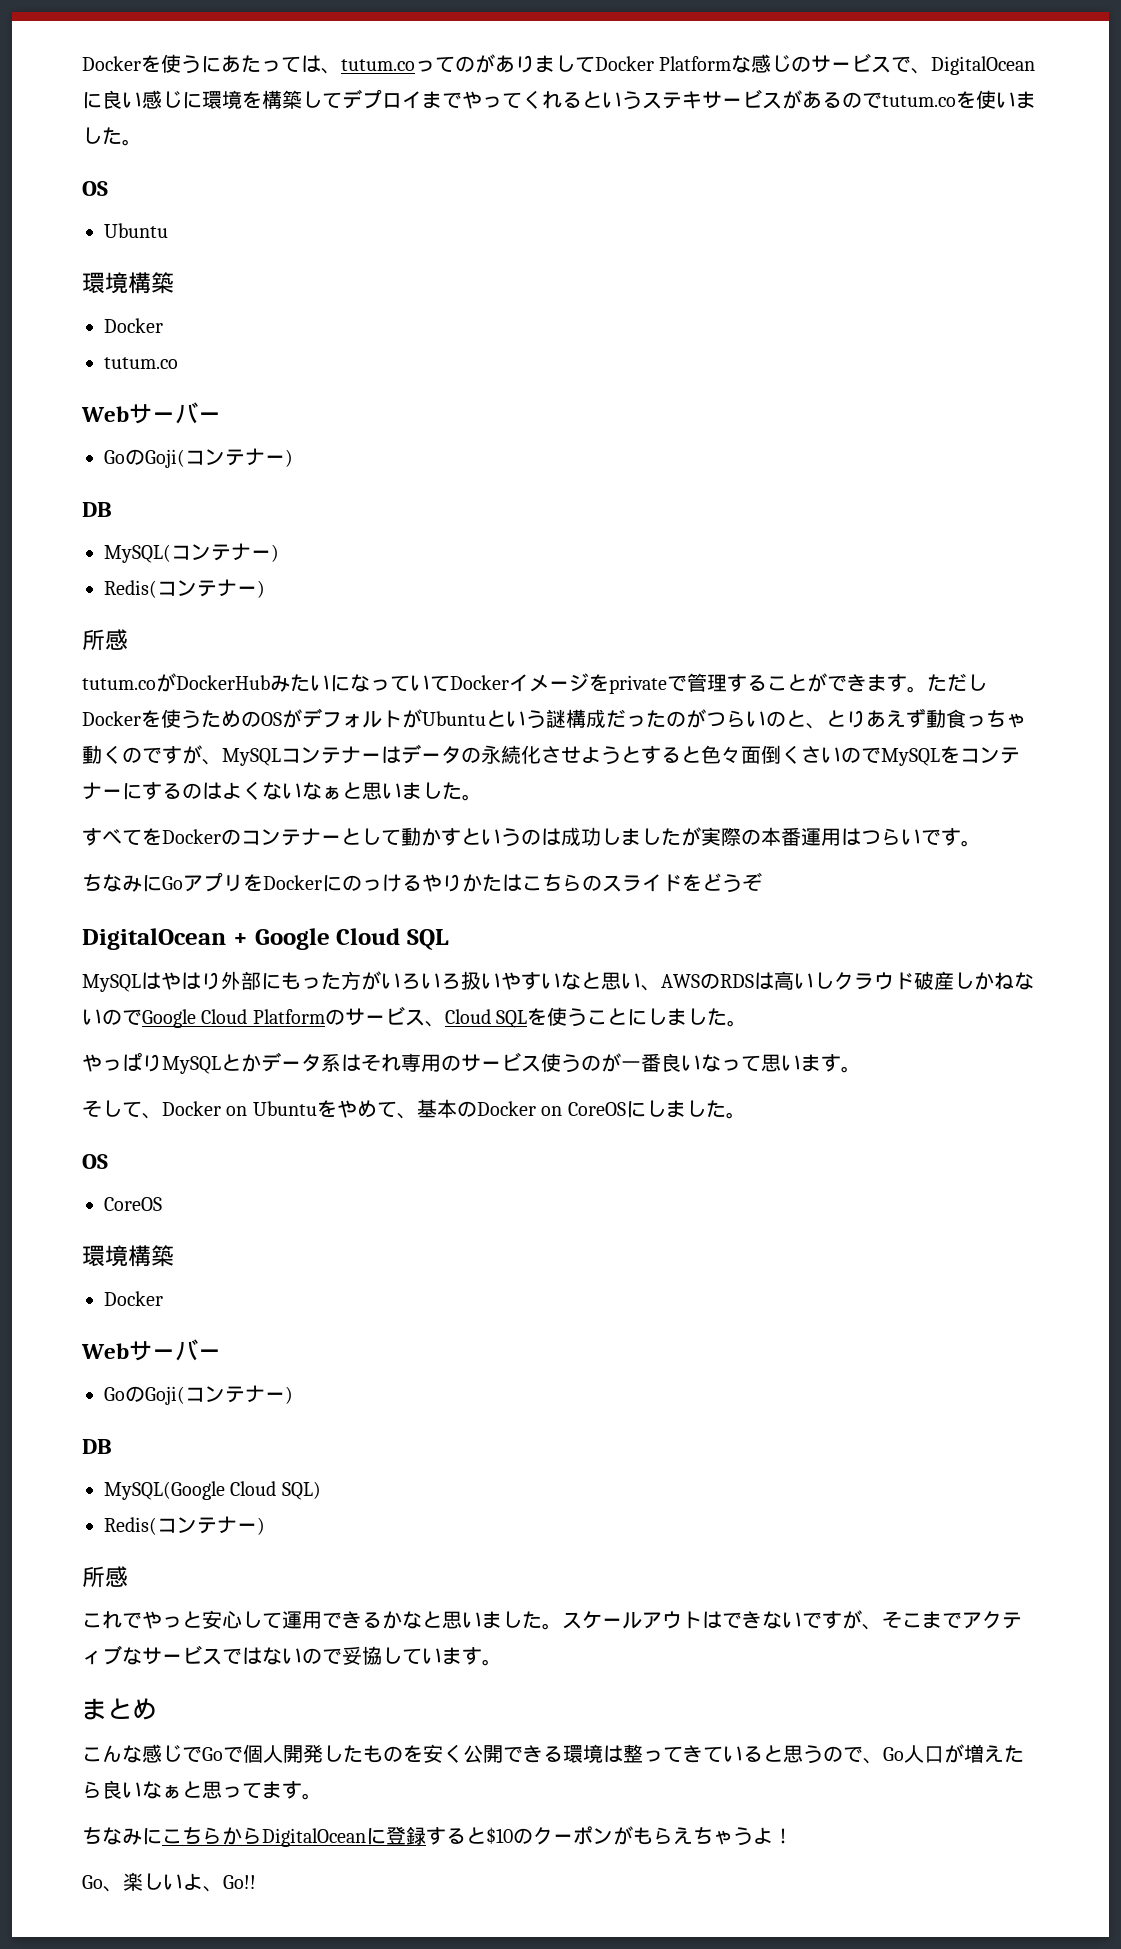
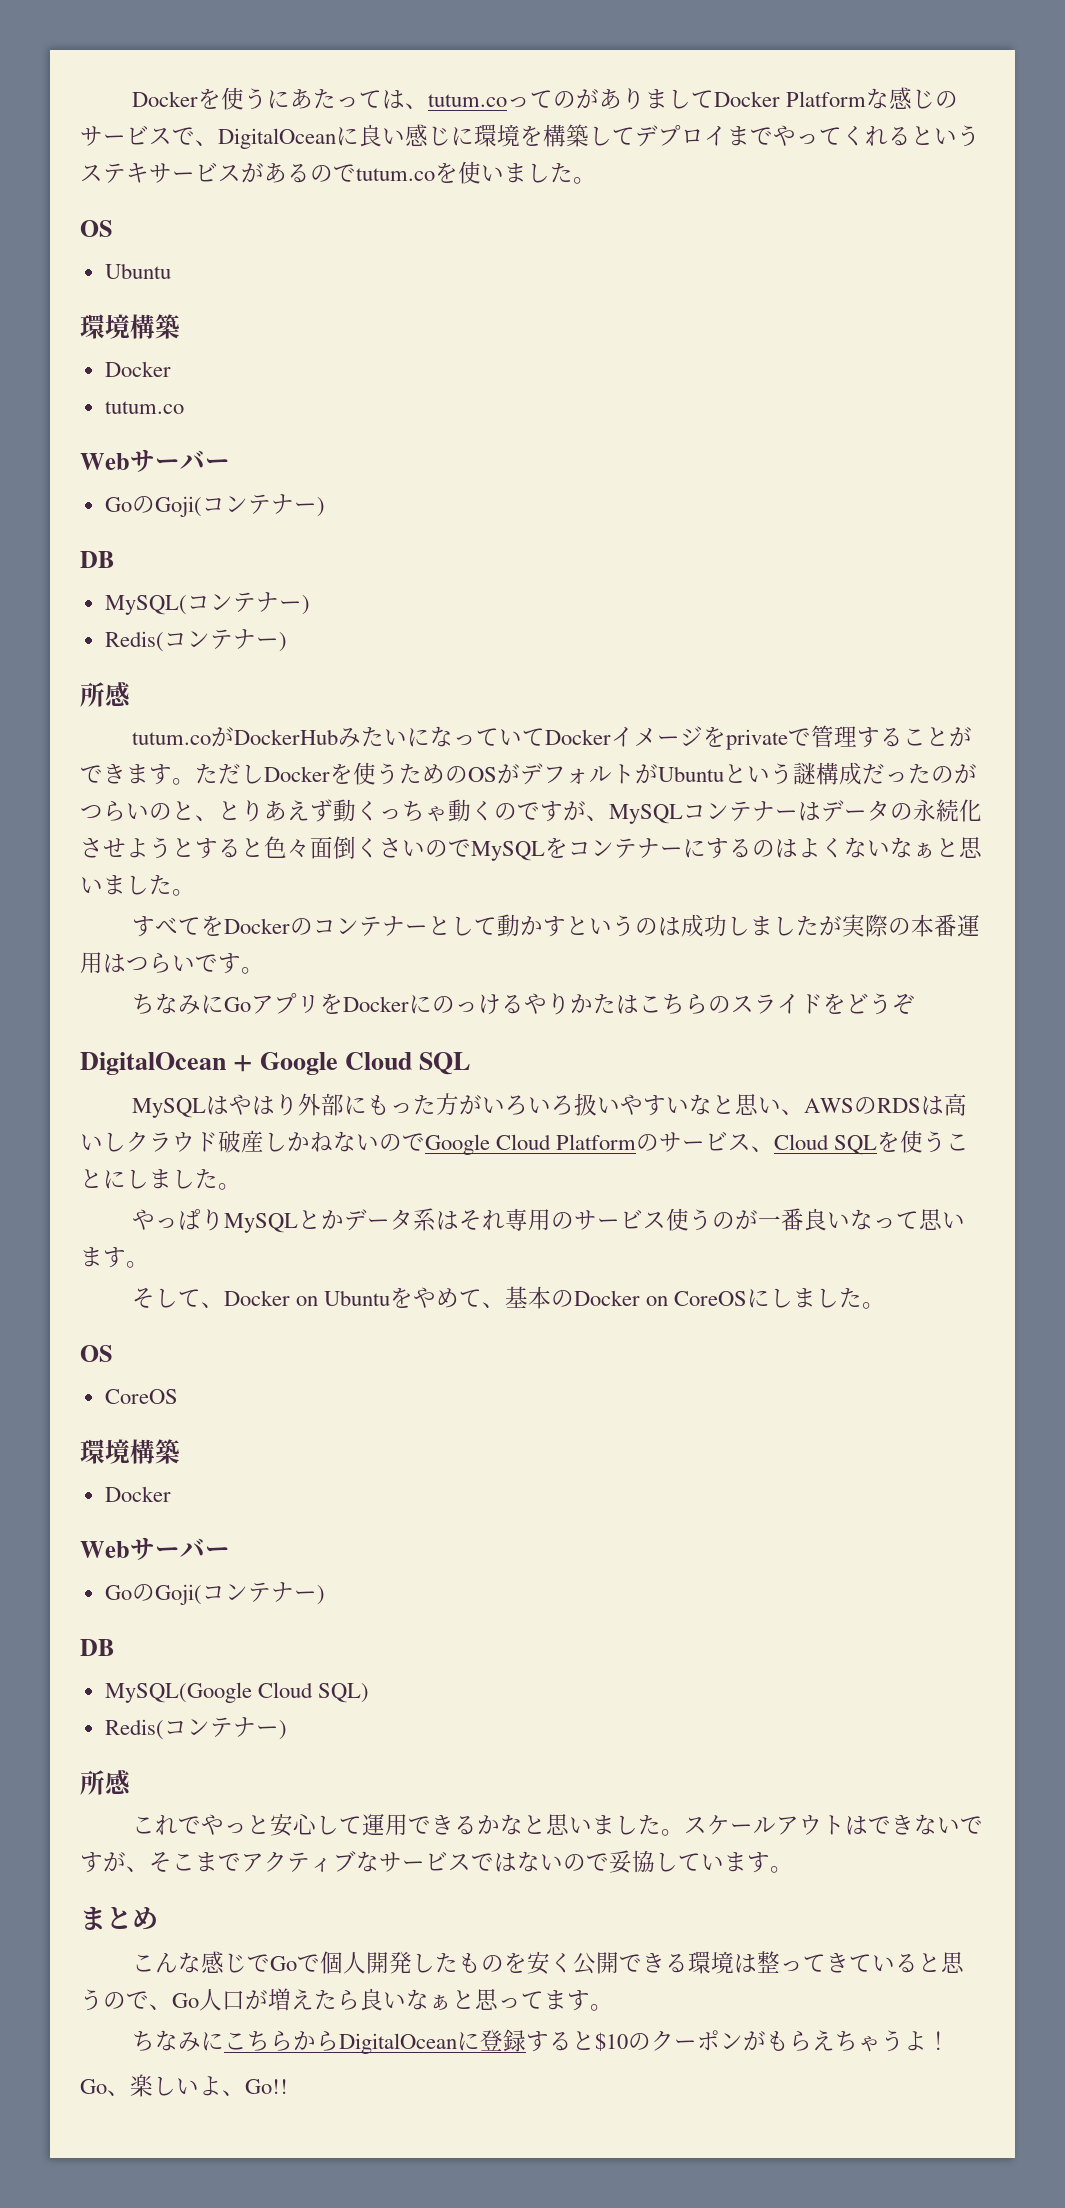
[946,709,966,728] 食 -> [356,801,379,821] く

